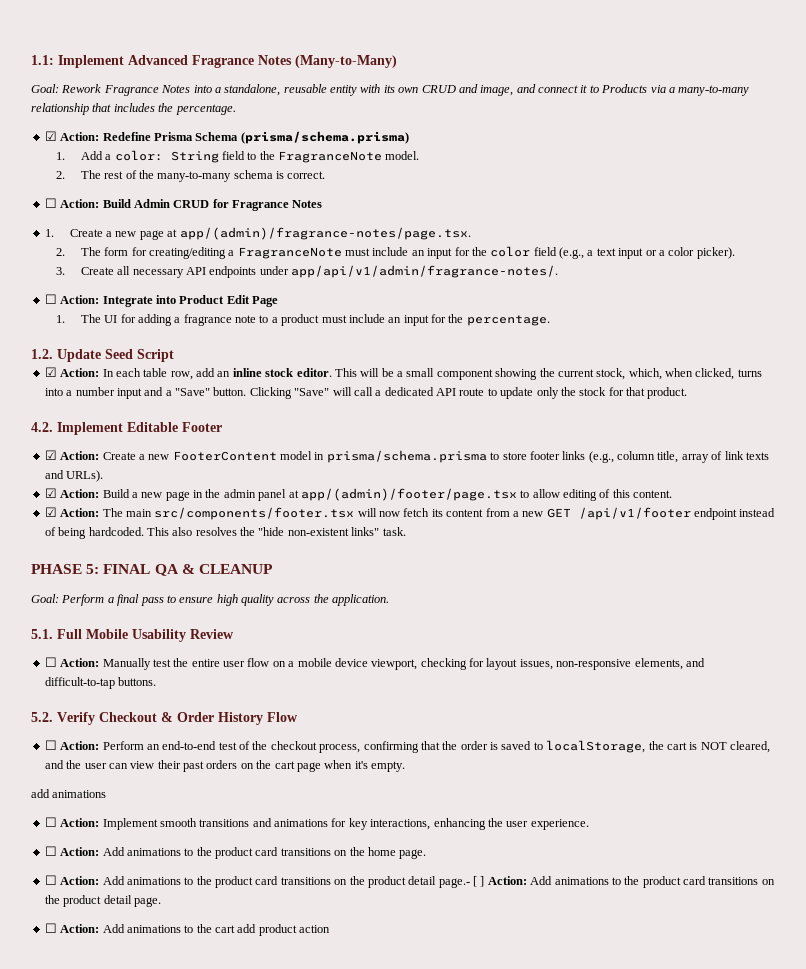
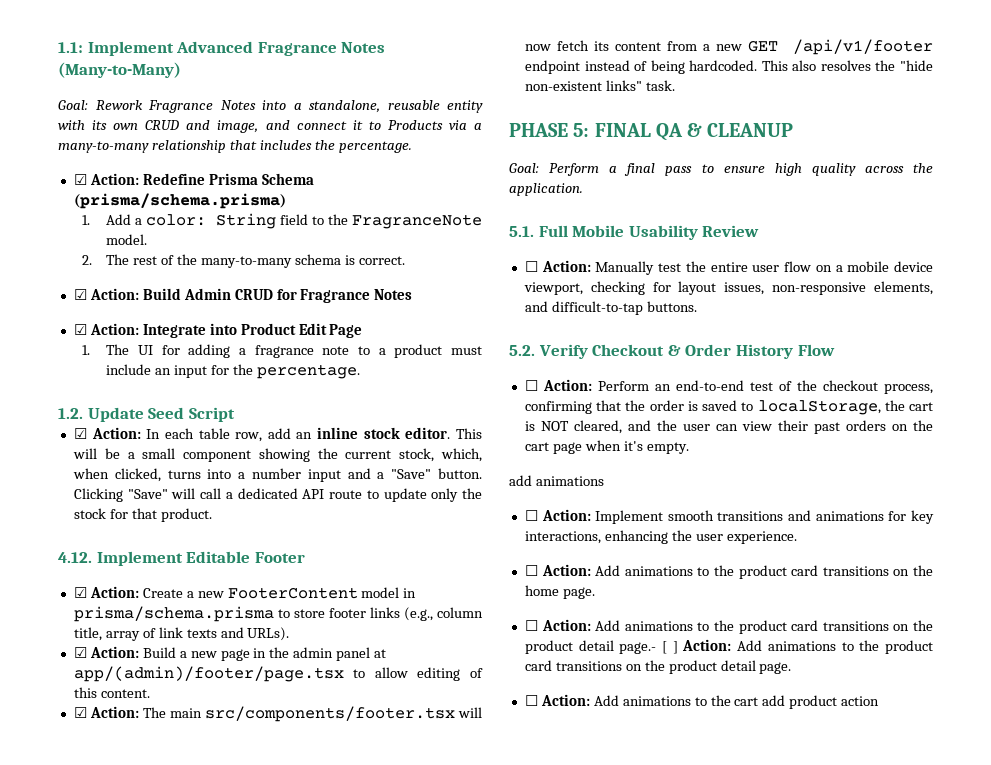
[44,198,57,208] ☐ -> [73,289,87,300] ☑
[44,227,471,240] [55,246,735,259] [55,265,559,278] [44,294,57,304] 1. Create a new page at app/(admin)/fragrance-notes/page.tsx. // 2. The form for creating/editing a FragranceNote must include an input for the color field (e.g., a text input or a color picker). // 3. Create all necessary API endpoints under app/api/v1/admin/fragrance-notes/. // ☐ -> [73,324,87,335] ☑
[31,422,53,432] 4.2. -> [58,552,92,563] 4.12.

